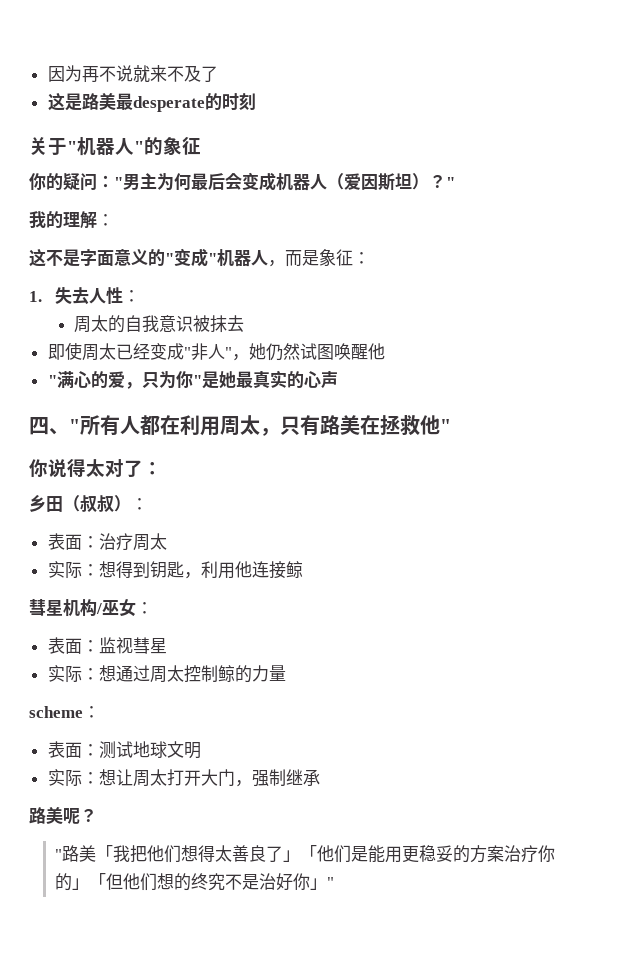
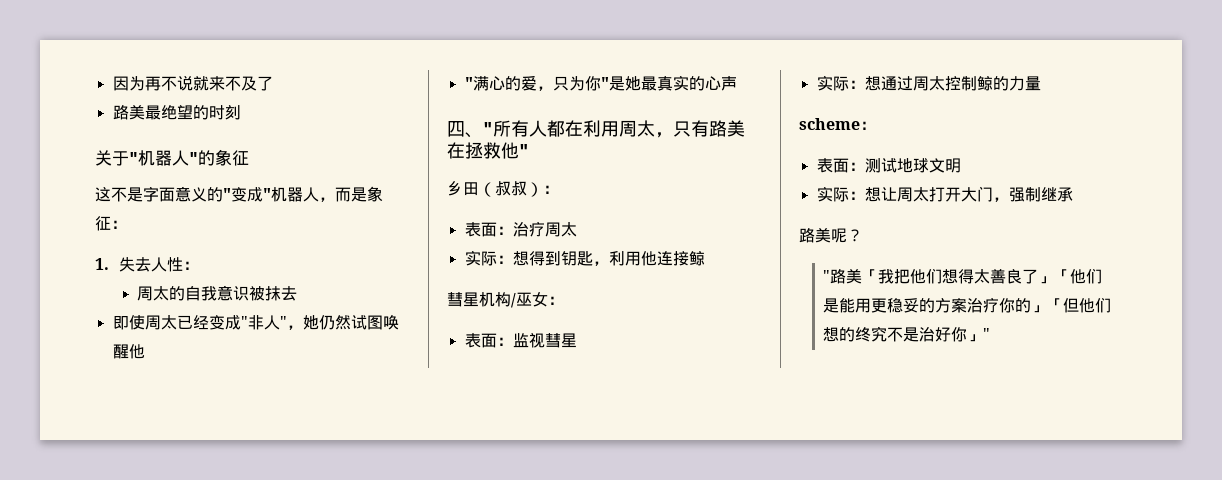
[47,92,205,112] 这是路美最desperate -> [112,104,193,120] 路美最绝望
[29,172,455,191] [29,211,114,229] // 你的疑问："男主为何最后会变成机器人（爱因斯坦）？" // 我的理解： -> (249, 158) none
[29,459,162,478] // 你说得太对了： -> (529, 150) none

